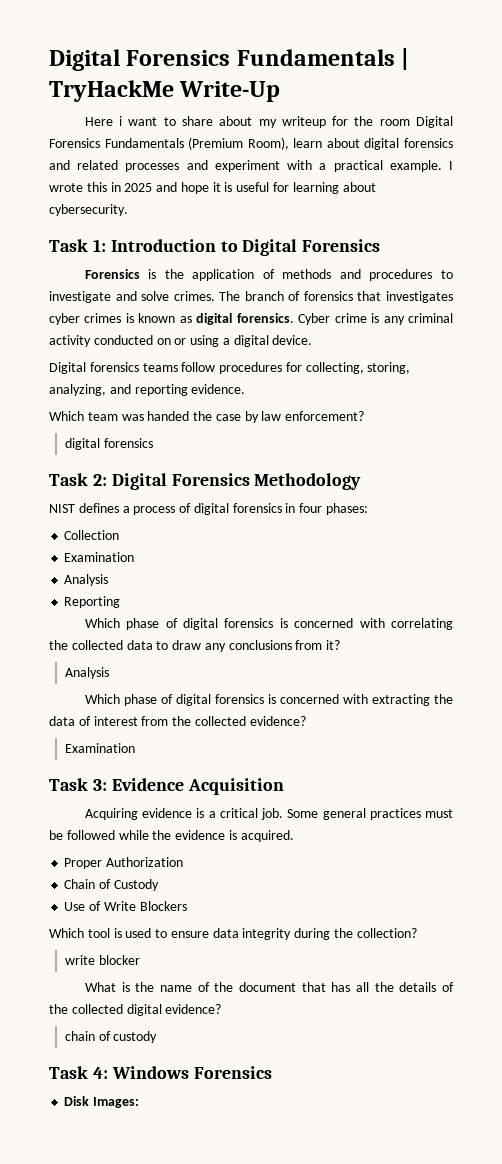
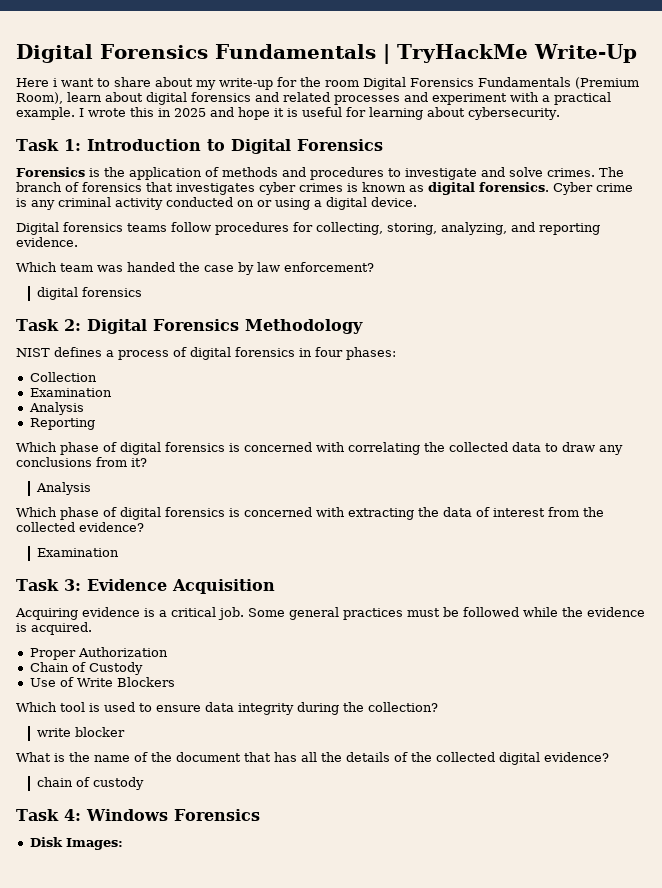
[281,116,326,128] writeup -> [219,78,273,90] write-up

